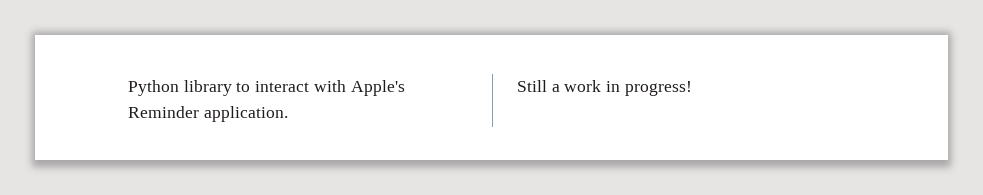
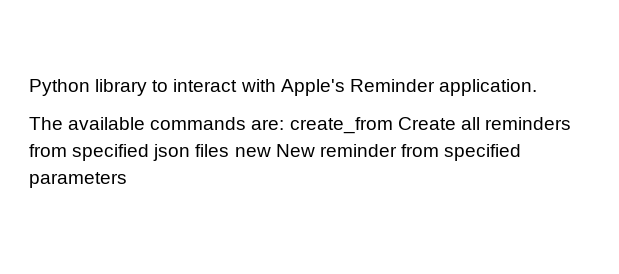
[517,80,692,96] Still a work in progress! -> [29,117,571,134] [29,144,522,161] [29,172,127,188] The available commands are: create_from Create all reminders from specified json files new New reminder from specified parameters

